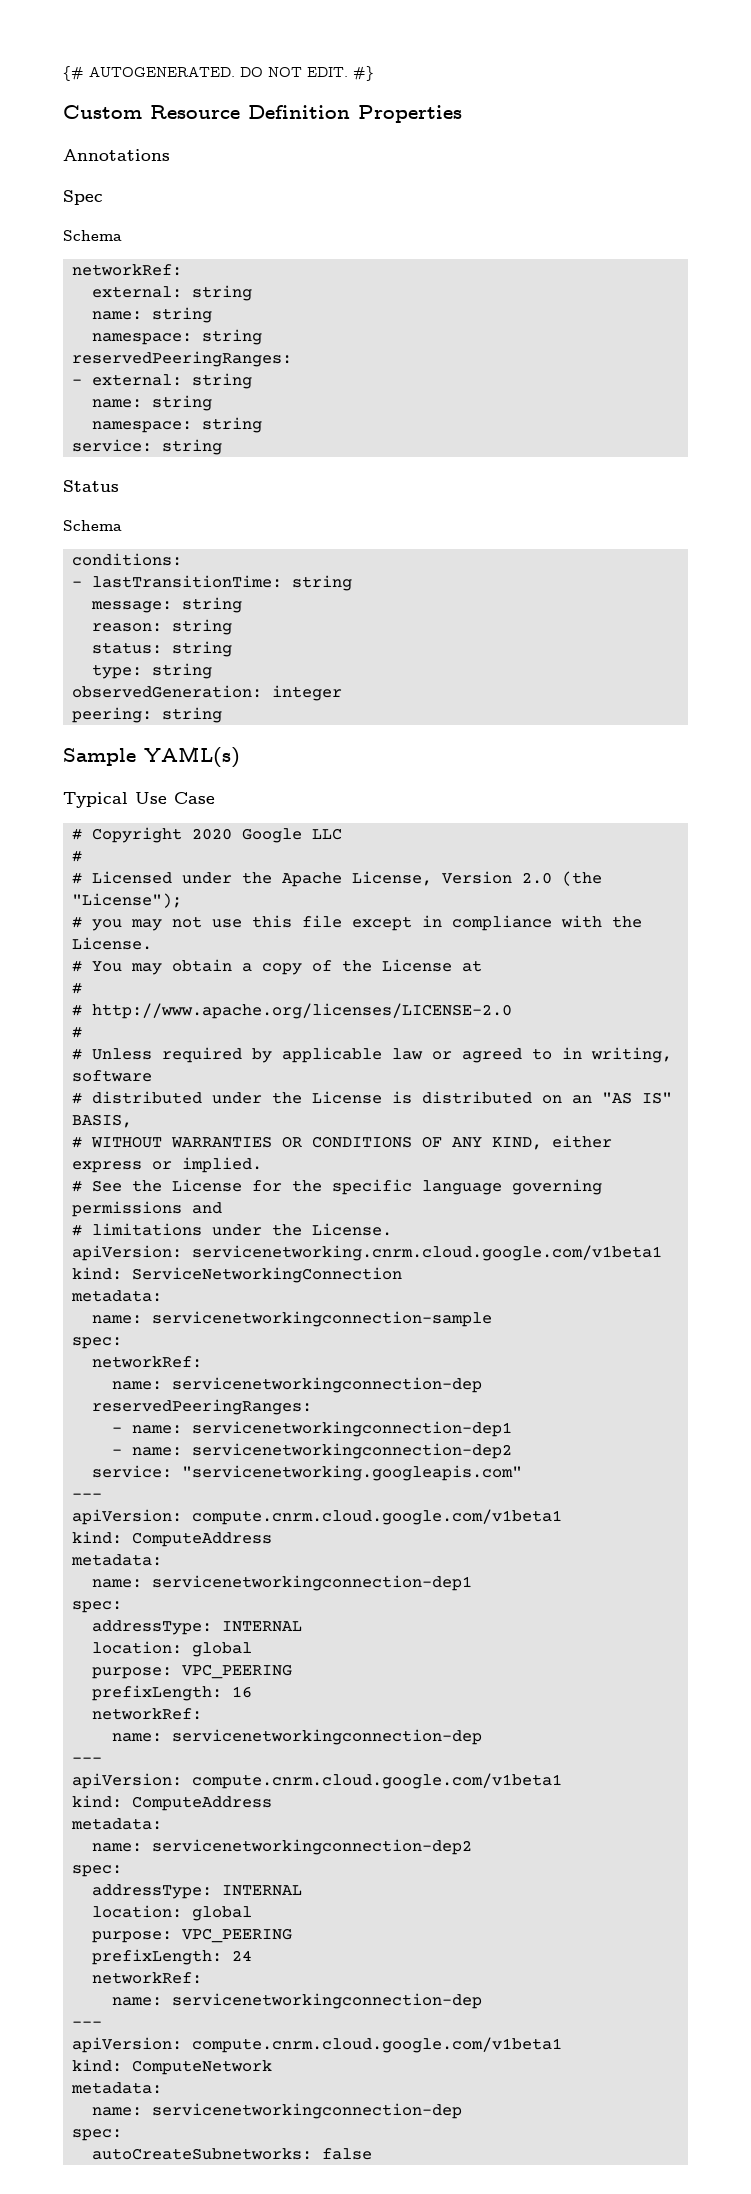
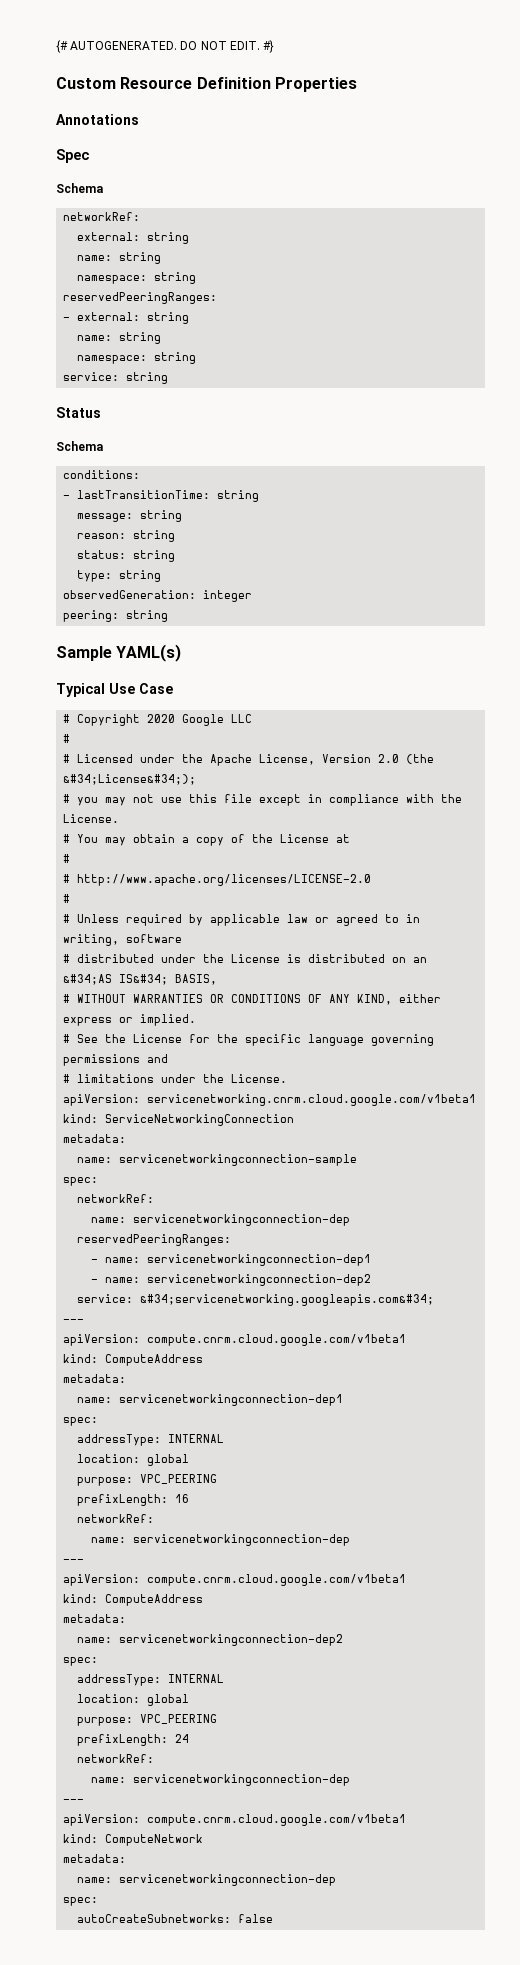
[71,893,182,908] "License"); -> [63,774,197,785] &#34;License&#34;);
[601,1092,672,1104] "AS IS" -> [63,974,169,985] &#34;AS IS&#34;
[181,1465,522,1481] "servicenetworking.googleapis.com" -> [140,1294,435,1306] &#34;servicenetworking.googleapis.com&#34;

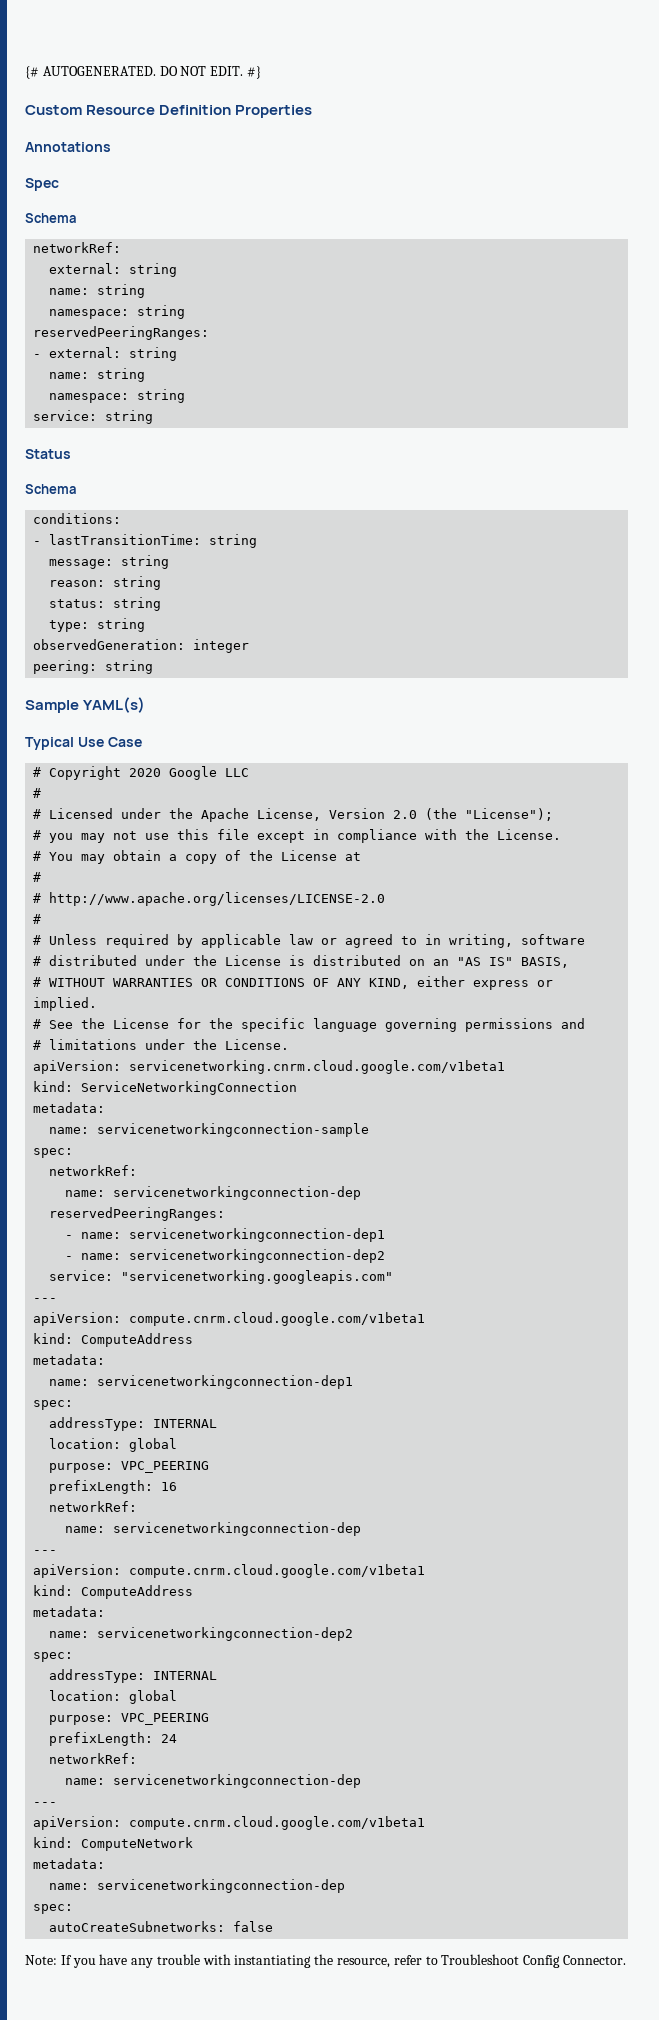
[63,774,197,785] &#34;License&#34;); -> [465,808,554,821] "License");
[63,974,169,985] &#34;AS IS&#34; -> [457,957,514,966] "AS IS"
[140,1294,435,1306] &#34;servicenetworking.googleapis.com&#34; -> [121,1270,394,1284] "servicenetworking.googleapis.com"
(274, 1918) none -> [25,1954,626,1968] // Note: If you have any trouble with instantiating the resource, refer to Troubleshoot Config Connector.

